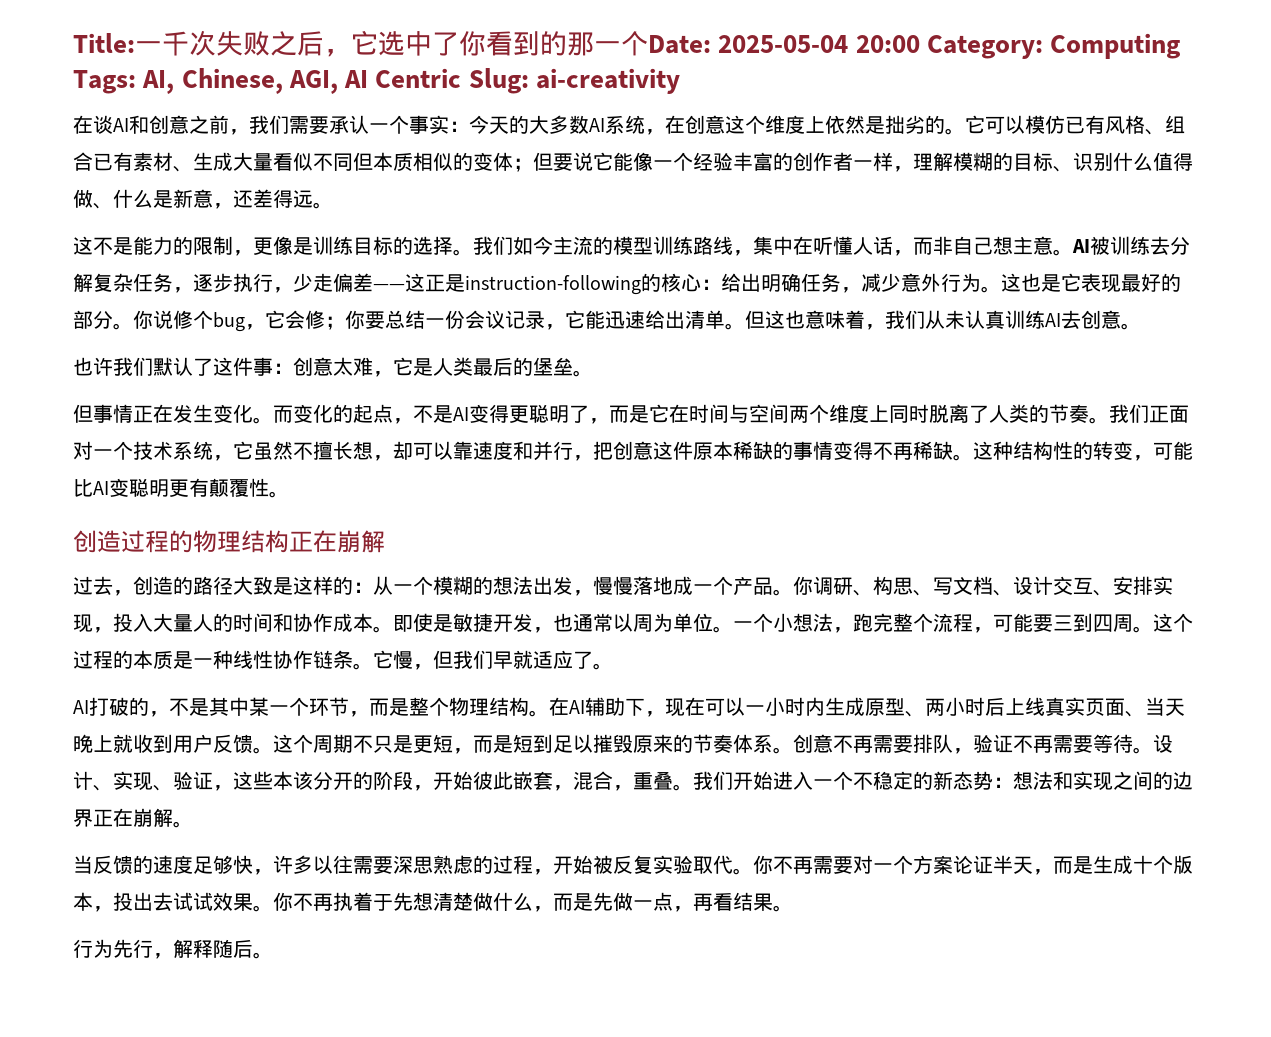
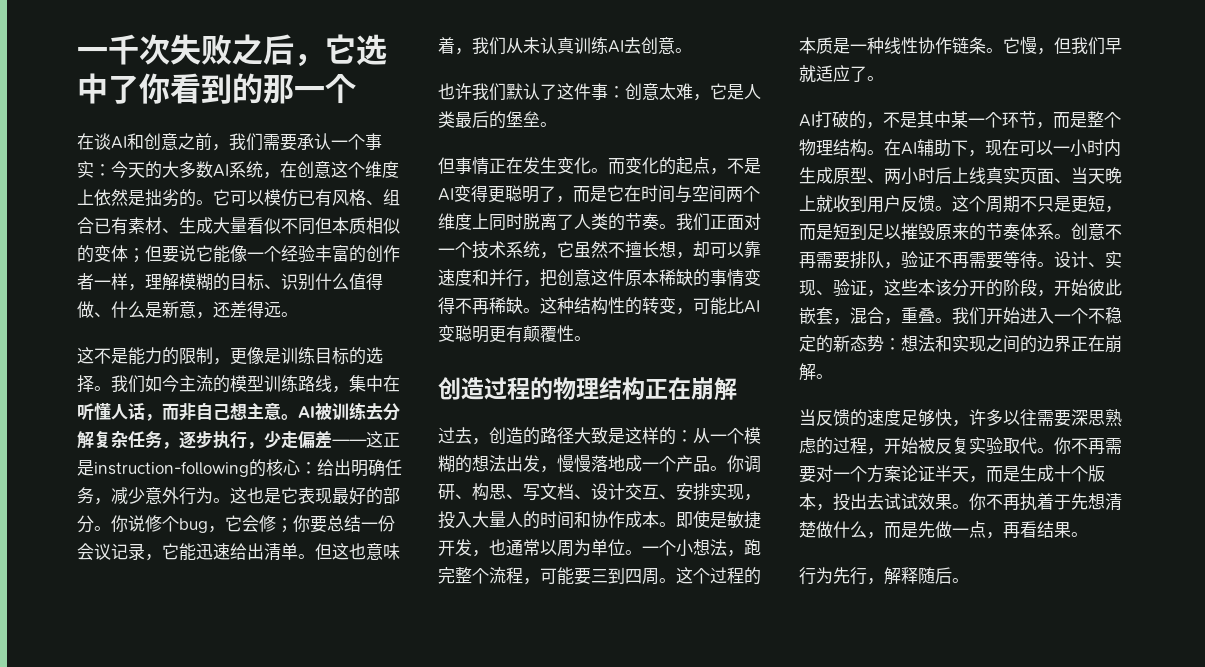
[73,33,135,53] Title: -> (77, 54) none
[648,33,1181,59] [73,68,681,94] Date: 2025-05-04 20:00 Category: Computing Tags: AI, Chinese, AGI, AI Centric Slug: ai-creativity -> (356, 89) none

